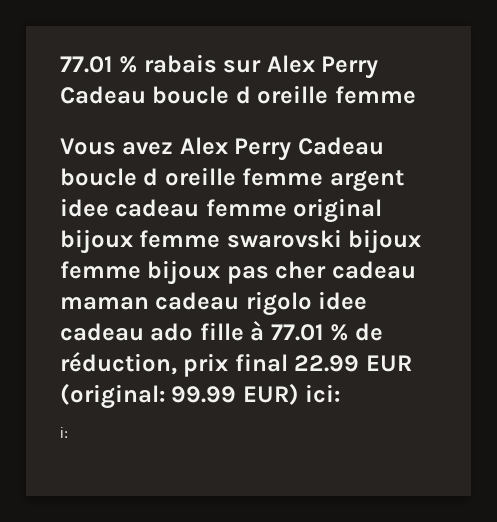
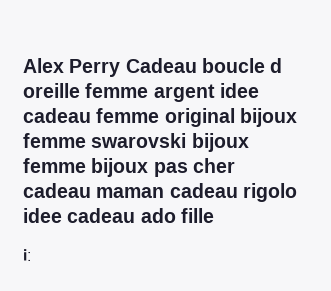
[60,54,379,79] [60,85,416,104] [60,138,174,155] 77.01 % rabais sur Alex Perry Cadeau boucle d oreille femme // Vous avez -> (23, 65) none
[250,321,383,341] [60,352,412,377] [60,383,341,409] à 77.01 % de réduction, prix final 22.99 EUR (original: 99.99 EUR) ici: -> (214, 215) none

